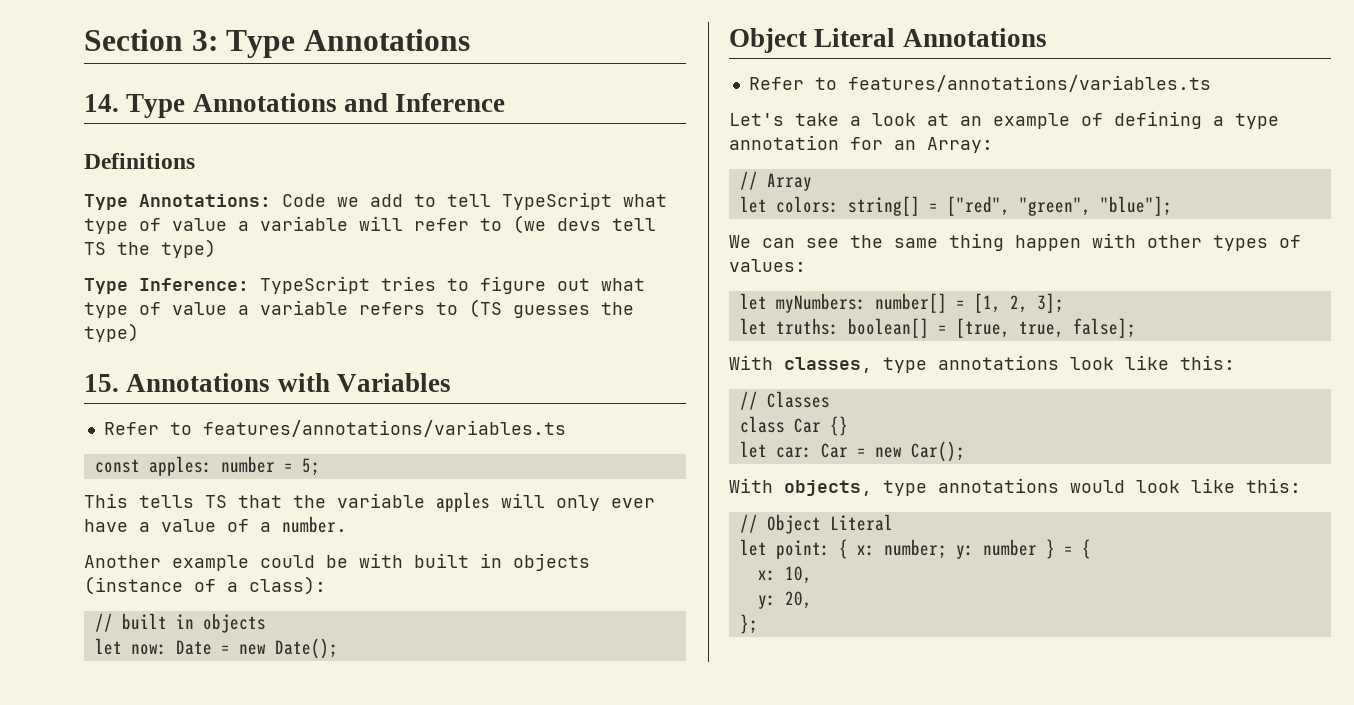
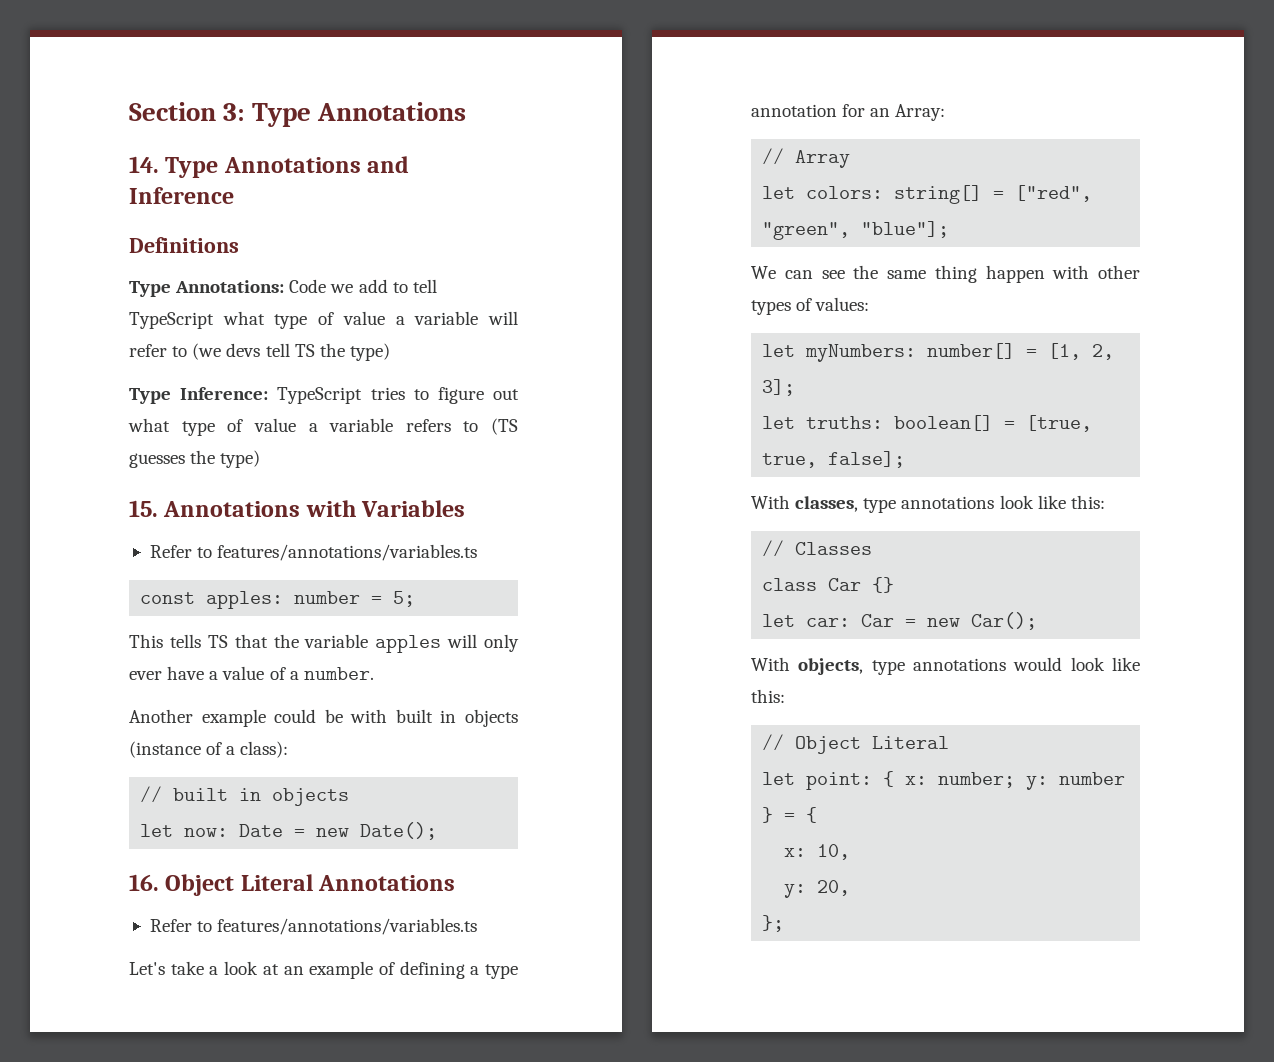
(338, 648) none -> [129,874,159,891] 16.

